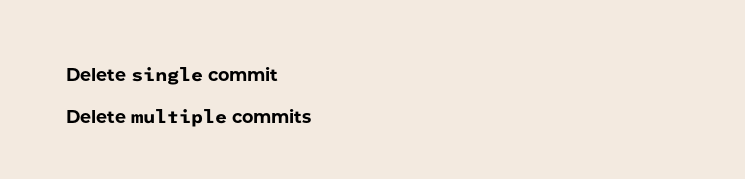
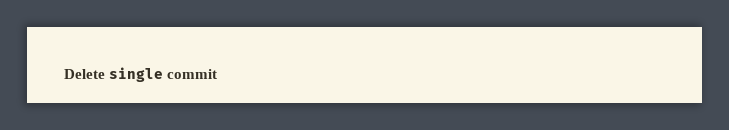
[66,108,311,127] // Delete multiple commits -> (218, 74) none

